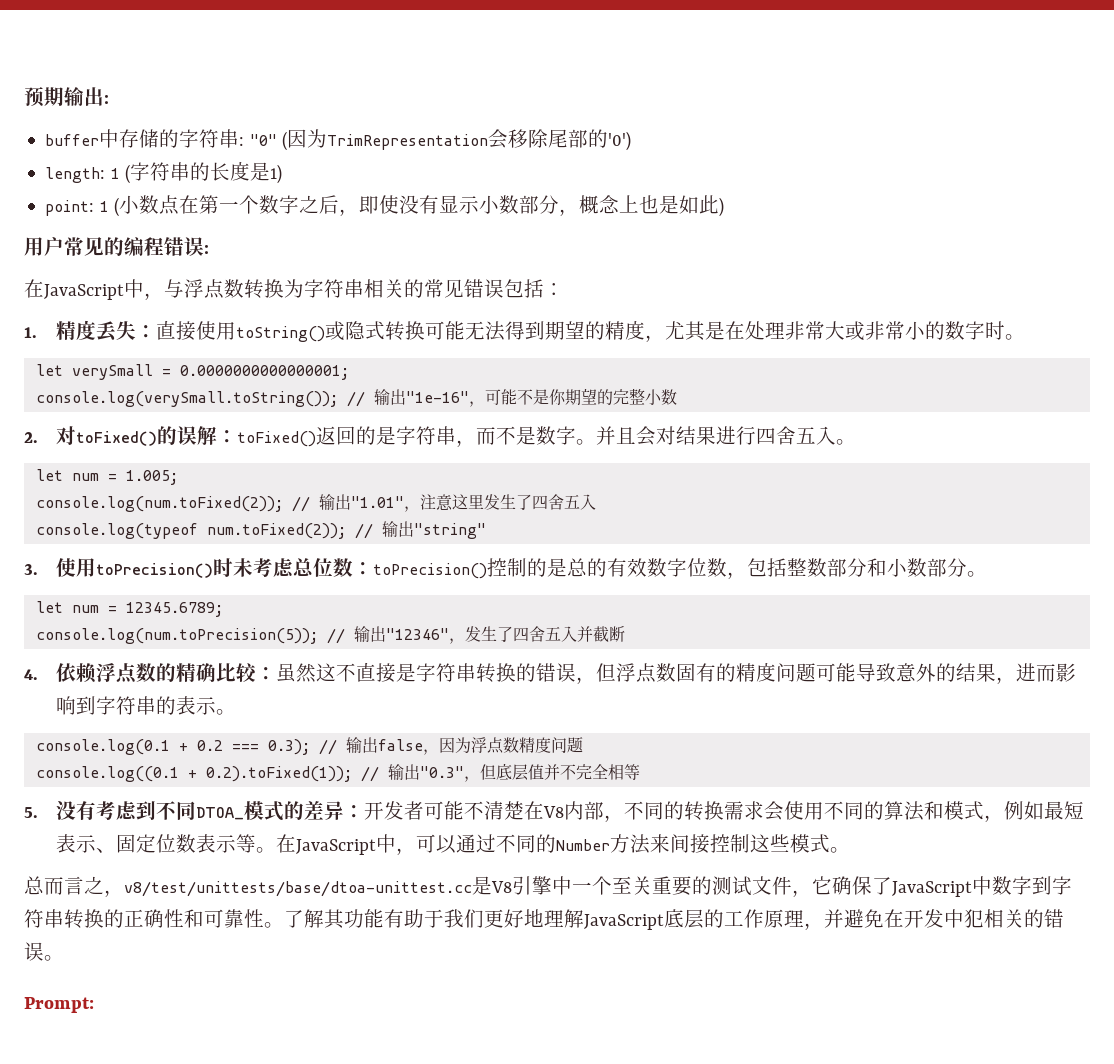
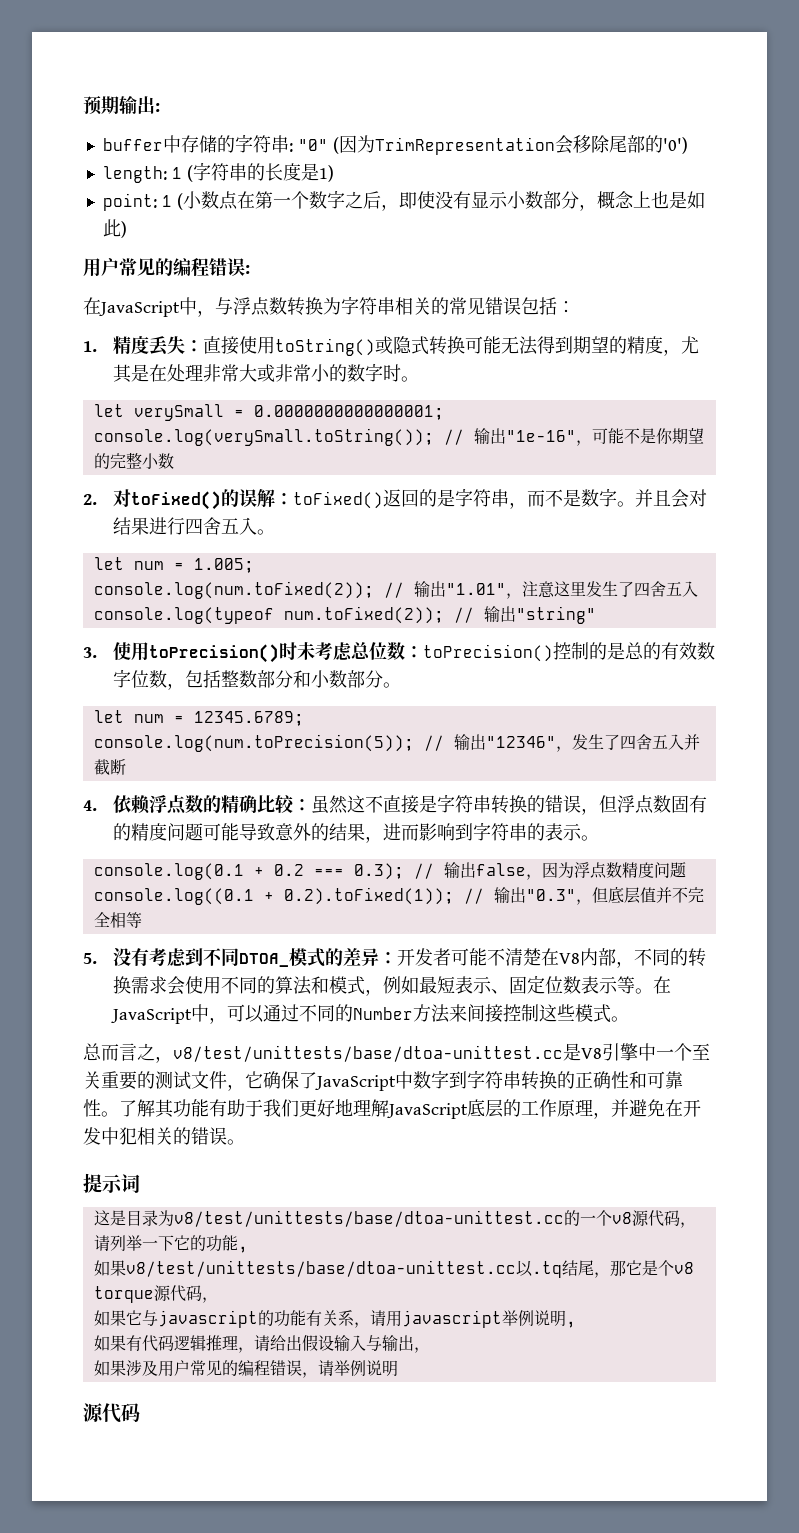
[24,997,94,1013] Prompt: -> [83,1173,140,1193] [93,1210,696,1228] [93,1235,248,1253] [93,1260,694,1278] [93,1285,218,1303] [93,1310,576,1328] [93,1335,430,1353] [93,1360,398,1378] [83,1403,140,1423] 提示词 // 这是目录为v8/test/unittests/base/dtoa-unittest.cc的一个v8源代码，请列举一下它的功能, // 如果v8/test/unittests/base/dtoa-unittest.cc以.tq结尾，那它是个v8 torque源代码， // 如果它与javascript的功能有关系，请用javascript举例说明, // 如果有代码逻辑推理，请给出假设输入与输出， // 如果涉及用户常见的编程错误，请举例说明 // 源代码

